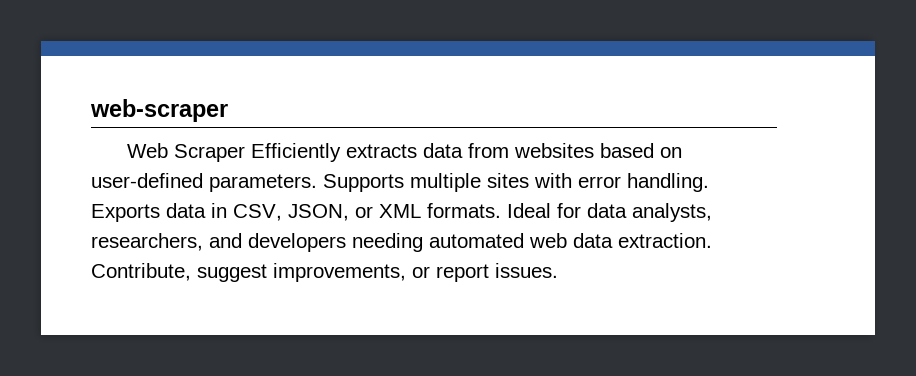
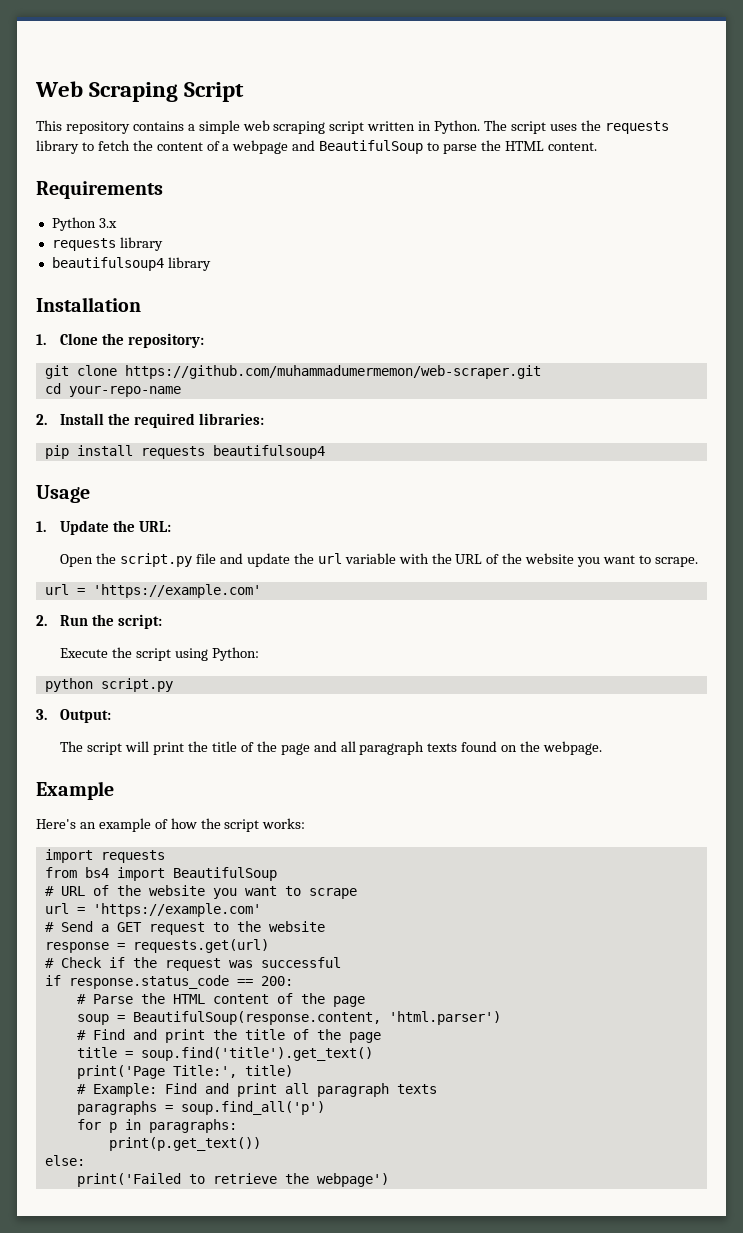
[90,99,228,122] [126,143,682,162] [91,173,709,192] [91,203,712,222] [91,233,712,252] [91,263,558,282] web-scraper // Web Scraper Efficiently extracts data from websites based on user-defined parameters. Supports multiple sites with error handling. Exports data in CSV, JSON, or XML formats. Ideal for data analysts, researchers, and developers needing automated web data extraction. Contribute, suggest improvements, or report issues. -> [35,81,245,102] [36,120,669,134] [36,140,597,154] [36,181,163,199] [51,217,117,231] [51,237,163,251] [51,257,211,271] [36,297,141,312] [36,333,205,348] [44,365,541,379] [44,383,181,397] [36,413,265,428] [44,445,325,459] [36,485,90,503] [36,520,172,535] [60,553,698,567] [44,584,261,598] [36,614,163,629] [60,647,260,661] [44,678,173,692] [36,709,112,723] [60,741,603,755] [36,781,114,800] [36,818,306,832] [44,849,165,863] [44,867,277,881] [44,885,357,899] [44,903,261,917] [44,921,325,935] [44,939,269,953] [44,957,341,971] [44,975,293,989] [76,993,365,1007] [76,1011,501,1025] [76,1029,381,1043] [76,1047,373,1061] [76,1065,293,1079] [76,1083,437,1097] [76,1101,325,1115] [76,1119,237,1133] [108,1137,261,1151] [44,1155,85,1166] [76,1173,389,1187] Web Scraping Script // This repository contains a simple web scraping script written in Python. The script uses the requests library to fetch the content of a webpage and BeautifulSoup to parse the HTML content. // Requirements // Python 3.x // requests library // beautifulsoup4 library // Installation // 1. Clone the repository: // git clone https://github.com/muhammadumermemon/web-scraper.git // cd your-repo-name // 2. Install the required libraries: // pip install requests beautifulsoup4 // Usage // 1. Update the URL: // Open the script.py file and update the url variable with the URL of the website you want to scrape. // url = 'https://example.com' // 2. Run the script: // Execute the script using Python: // python script.py // 3. Output: // The script will print the title of the page and all paragraph texts found on the webpage. // Example // Here's an example of how the script works: // import requests // from bs4 import BeautifulSoup // # URL of the website you want to scrape // url = 'https://example.com' // # Send a GET request to the website // response = requests.get(url) // # Check if the request was successful // if response.status_code == 200: // # Parse the HTML content of the page // soup = BeautifulSoup(response.content, 'html.parser') // # Find and print the title of the page // title = soup.find('title').get_text() // print('Page Title:', title) // # Example: Find and print all paragraph texts // paragraphs = soup.find_all('p') // for p in paragraphs: // print(p.get_text()) // else: // print('Failed to retrieve the webpage')

